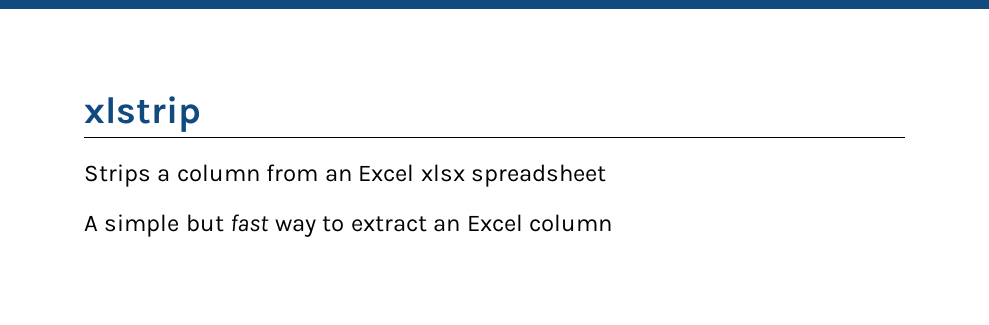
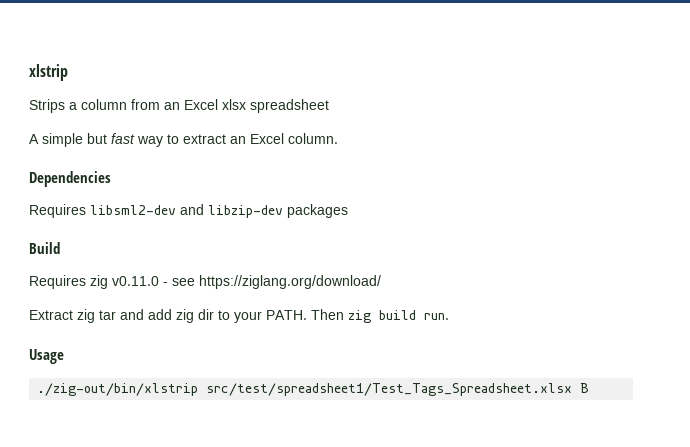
[529,214,613,232] column -> [288,133,338,144] [29,171,111,187] [29,204,348,218] [29,242,60,254] [29,275,381,289] [29,309,449,323] [29,349,64,364] [37,383,590,396] column. // Dependencies // Requires libsml2-dev and libzip-dev packages // Build // Requires zig v0.11.0 - see https://ziglang.org/download/ // Extract zig tar and add zig dir to your PATH. Then zig build run. // Usage // ./zig-out/bin/xlstrip src/test/spreadsheet1/Test_Tags_Spreadsheet.xlsx B

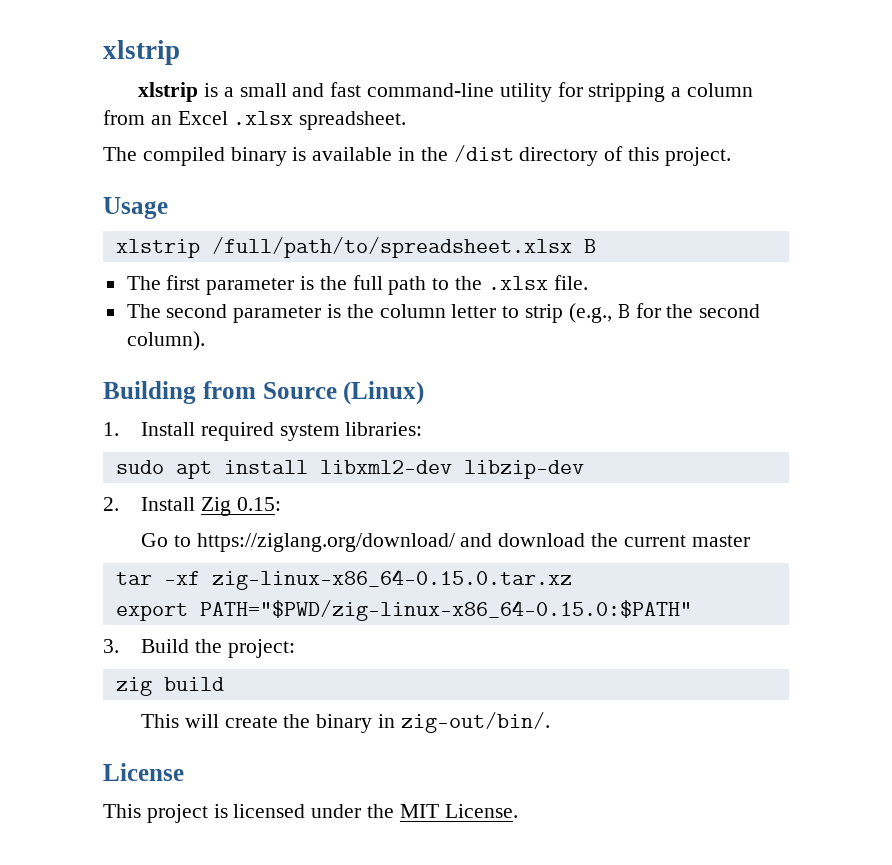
[29,99,65,113] Strips -> [138,82,666,102] xlstrip is a small and fast command-line utility for stripping
[222,99,329,113] [29,133,338,147] [29,171,111,187] [29,204,348,218] [29,242,60,254] [29,275,381,289] [29,309,449,323] xlsx spreadsheet // A simple but fast way to extract an Excel column. // Dependencies // Requires libsml2-dev and libzip-dev packages // Build // Requires zig v0.11.0 - see https://ziglang.org/download/ // Extract zig tar and add zig dir to your PATH. Then zig build run. -> [233,111,407,130] [103,145,731,166] .xlsx spreadsheet. // The compiled binary is available in the /dist directory of this project.
[37,383,590,396] ./zig-out/bin/xlstrip src/test/spreadsheet1/Test_Tags_Spreadsheet.xlsx B -> [115,237,596,258] [126,275,588,295] [126,303,761,323] [126,331,205,351] [103,381,425,405] [103,422,423,441] [115,460,584,479] [103,497,281,516] [140,533,750,552] [115,569,572,590] [115,600,692,621] [103,639,295,658] [115,677,224,696] [140,712,550,733] [103,763,184,781] [103,804,518,823] xlstrip /full/path/to/spreadsheet.xlsx B // The first parameter is the full path to the .xlsx file. // The second parameter is the column letter to strip (e.g., B for the second column). // Building from Source (Linux) // 1. Install required system libraries: // sudo apt install libxml2-dev libzip-dev // 2. Install Zig 0.15: // Go to https://ziglang.org/download/ and download the current master // tar -xf zig-linux-x86_64-0.15.0.tar.xz // export PATH="$PWD/zig-linux-x86_64-0.15.0:$PATH" // 3. Build the project: // zig build // This will create the binary in zig-out/bin/. // License // This project is licensed under the MIT License.

